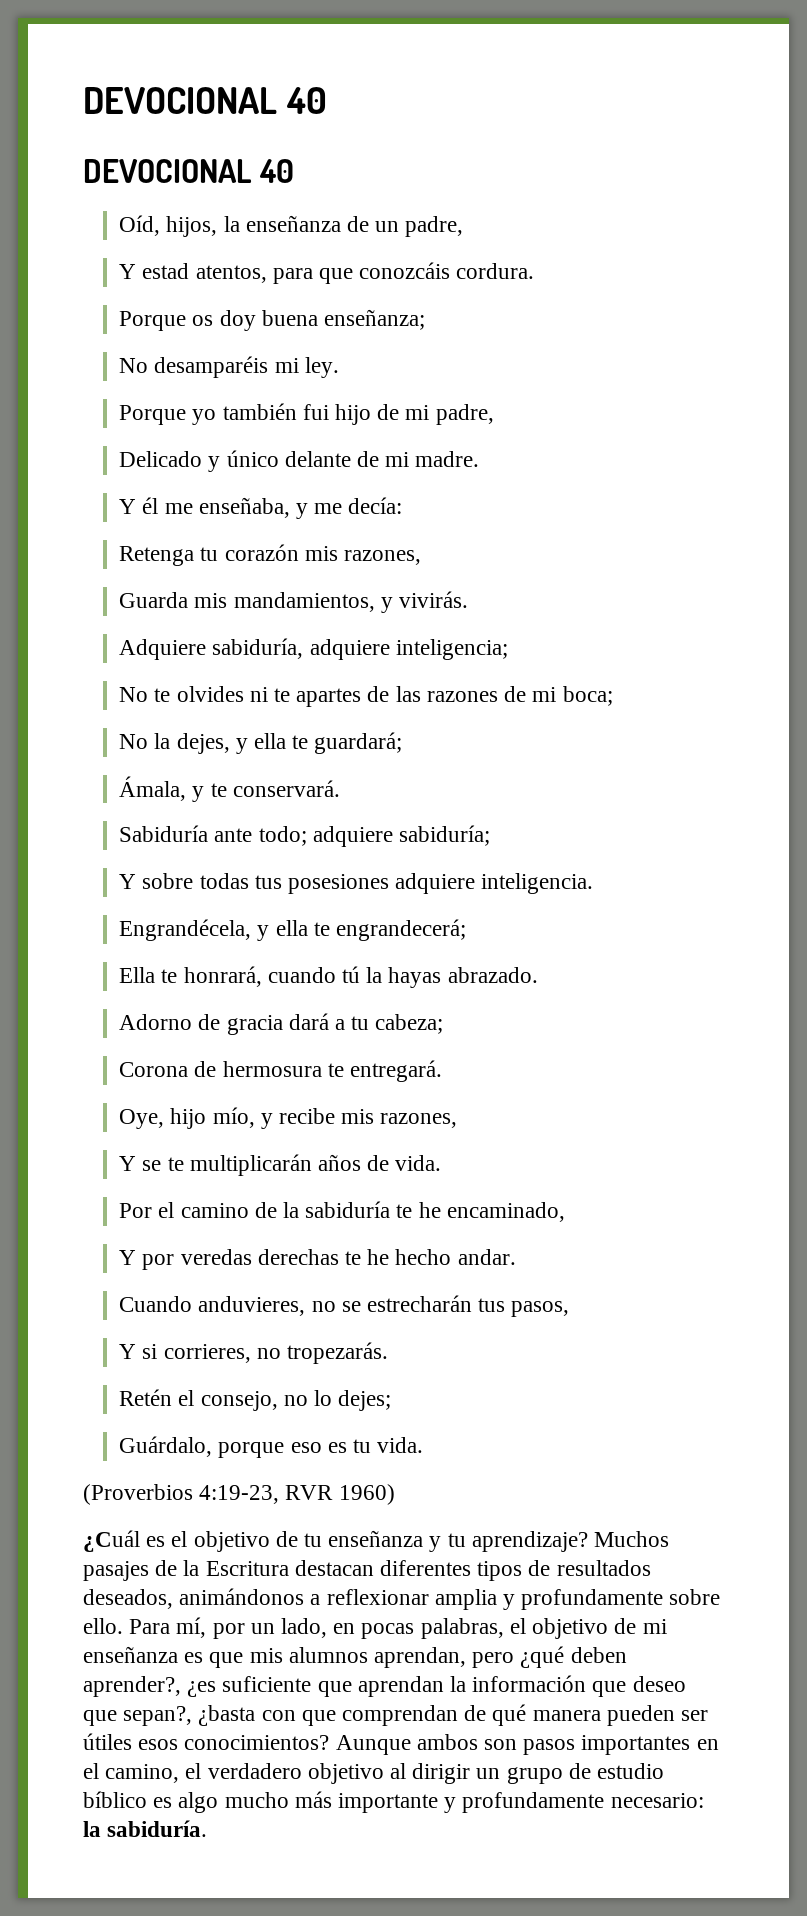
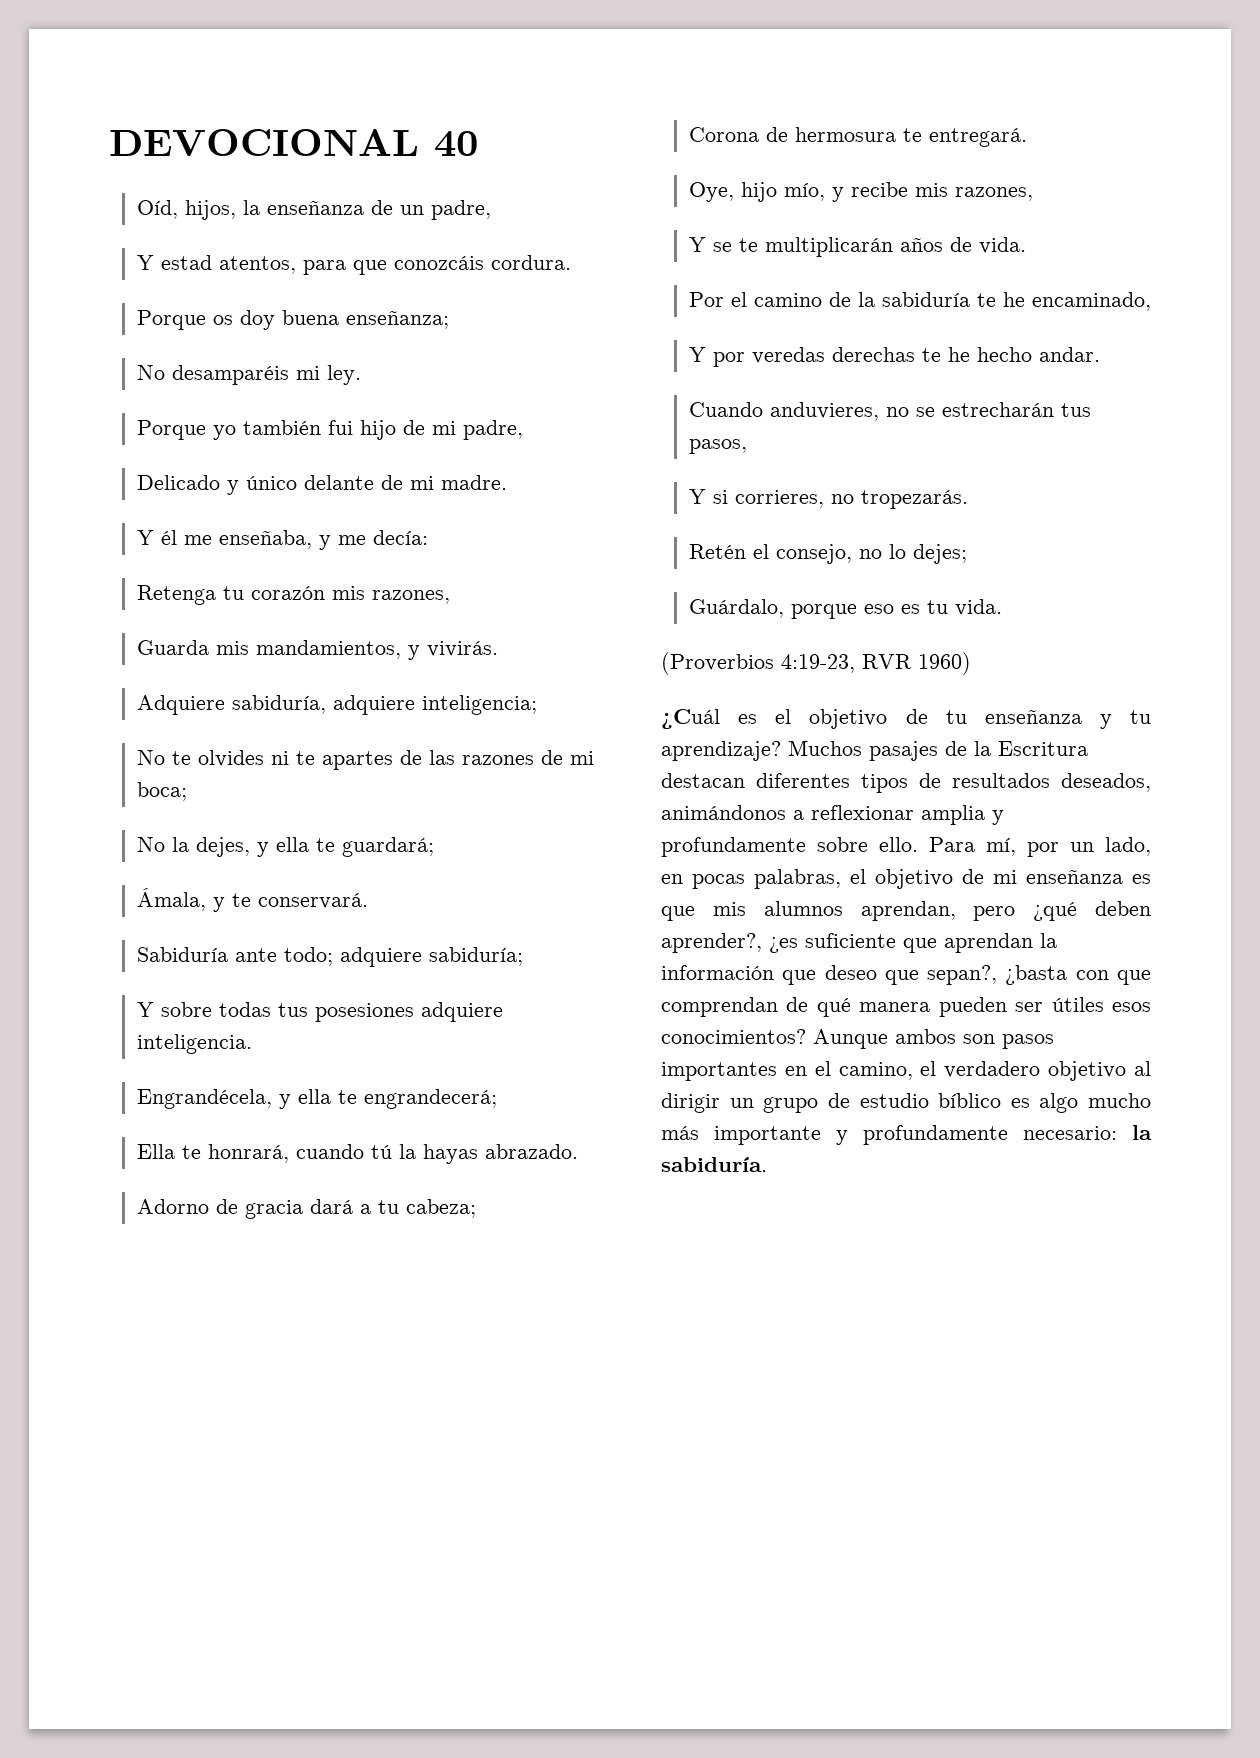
[83,87,327,114] [83,159,294,183] DEVOCIONAL 40 // DEVOCIONAL 40 -> [109,129,478,157] DEVOCIONAL 40

